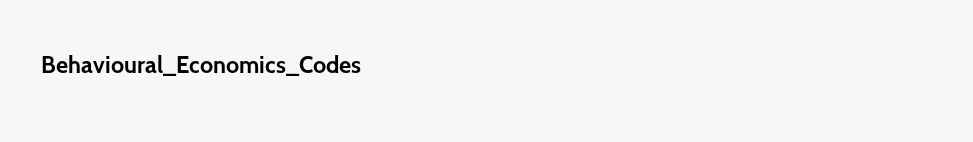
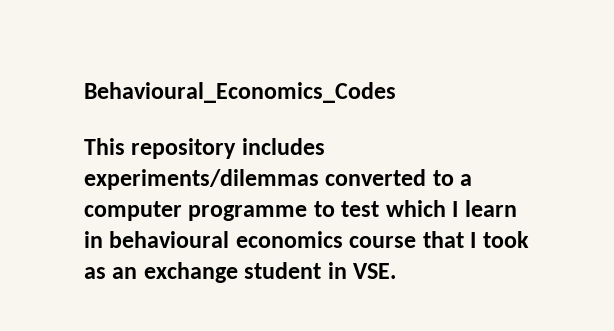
(361, 65) none -> [84,138,325,159] [84,169,473,190] [84,200,517,221] [84,231,529,248] [84,262,397,283] // This repository includes experiments/dilemmas converted to a computer programme to test which I learn in behavioural economics course that I took as an exchange student in VSE.

